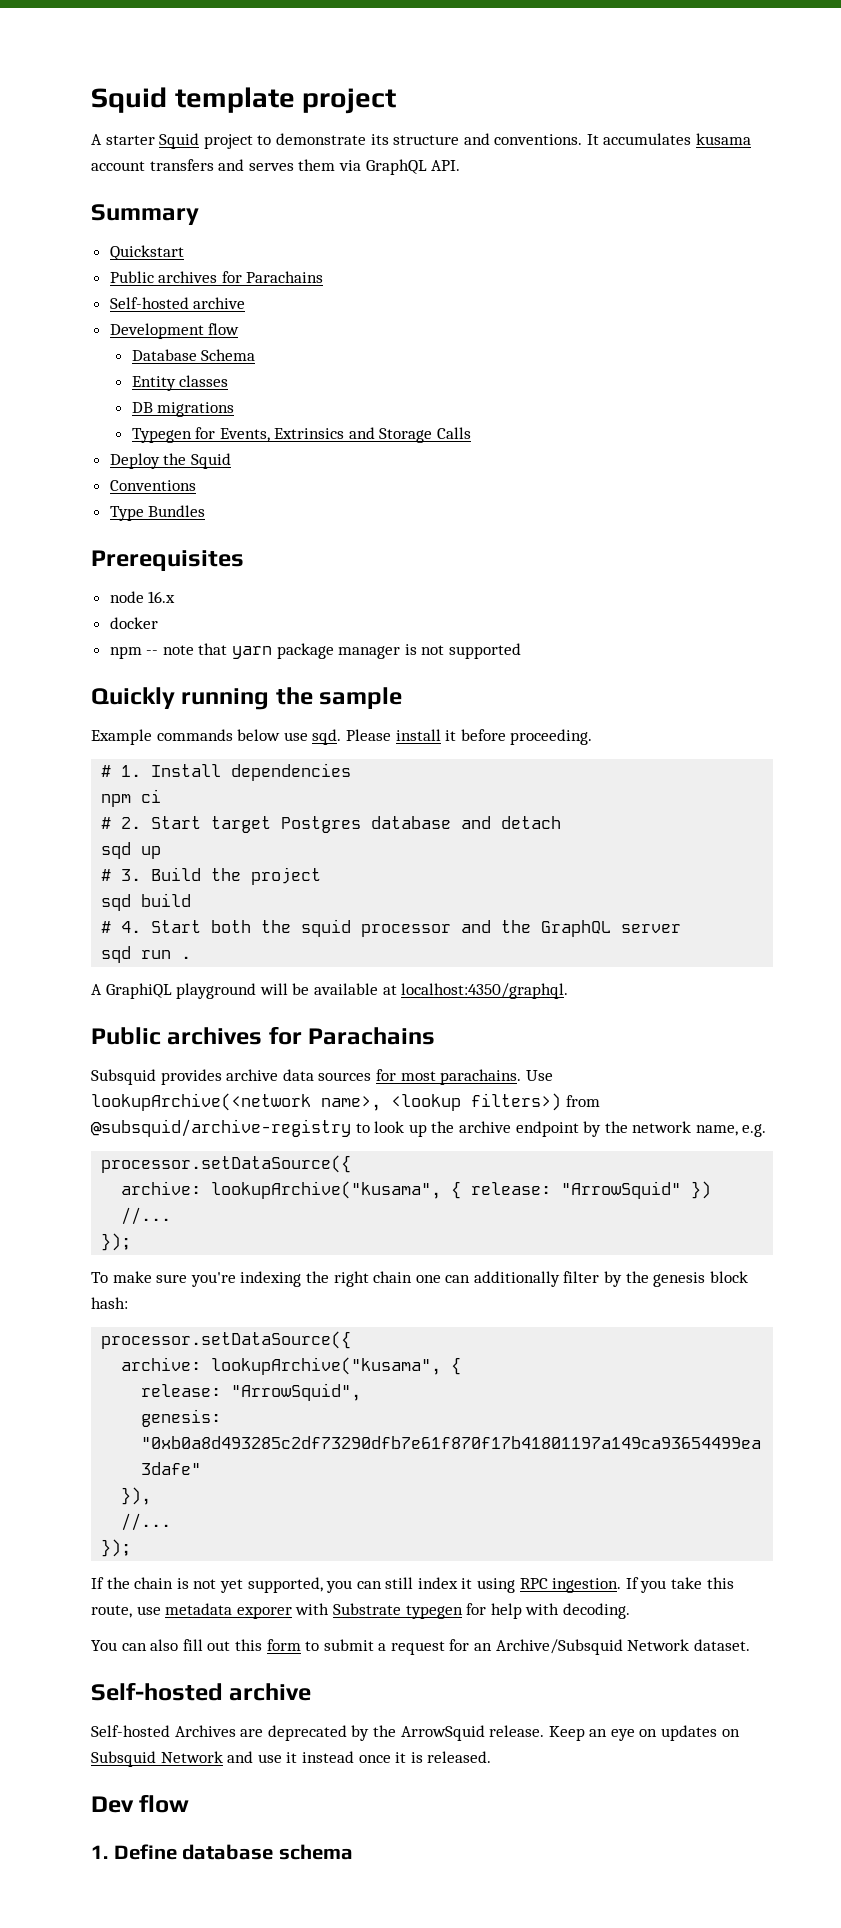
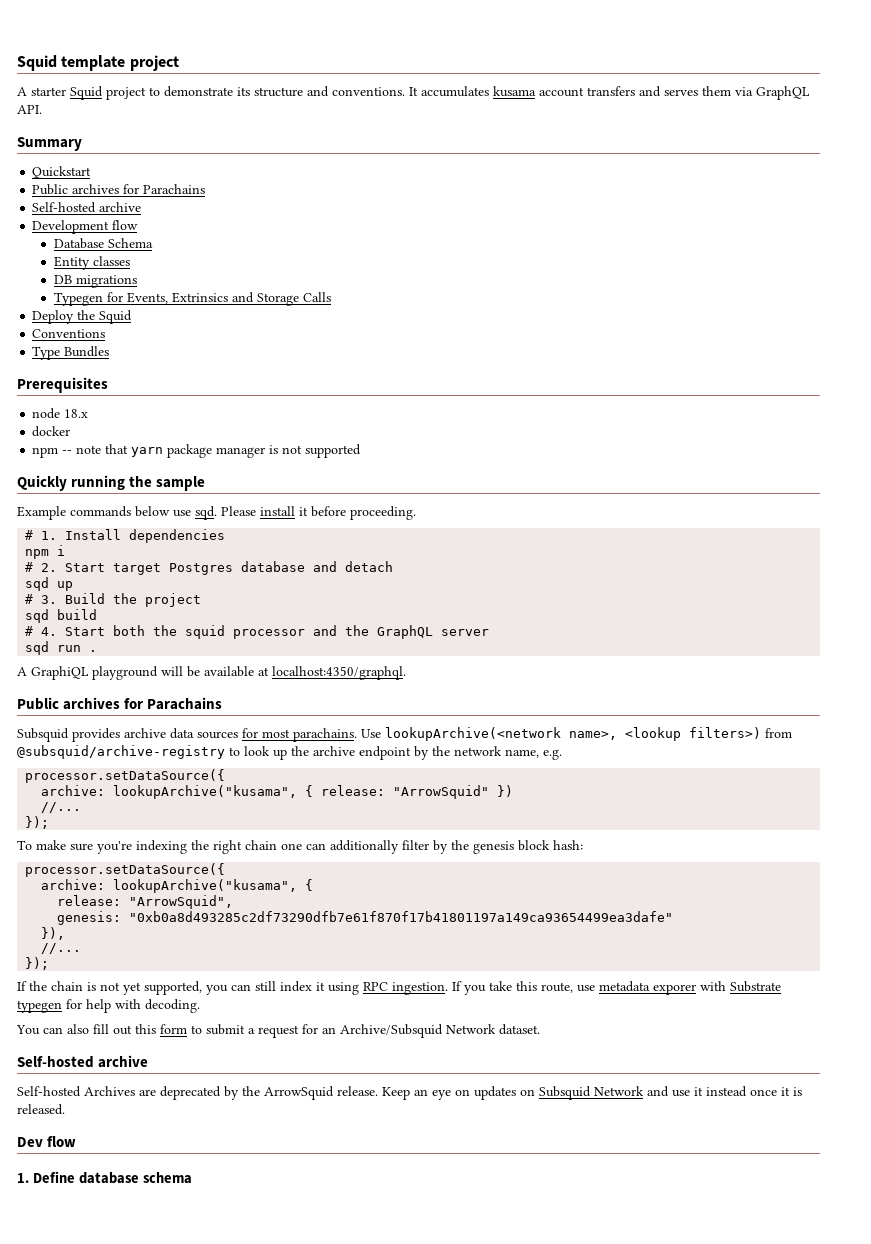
[148,591,176,603] 16.x -> [64,409,89,418] 18.x
[141,789,162,803] ci -> [57,545,66,556] i

